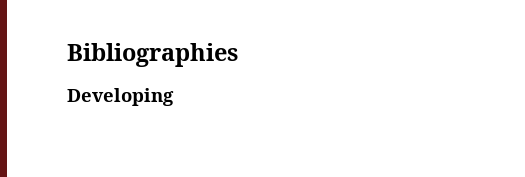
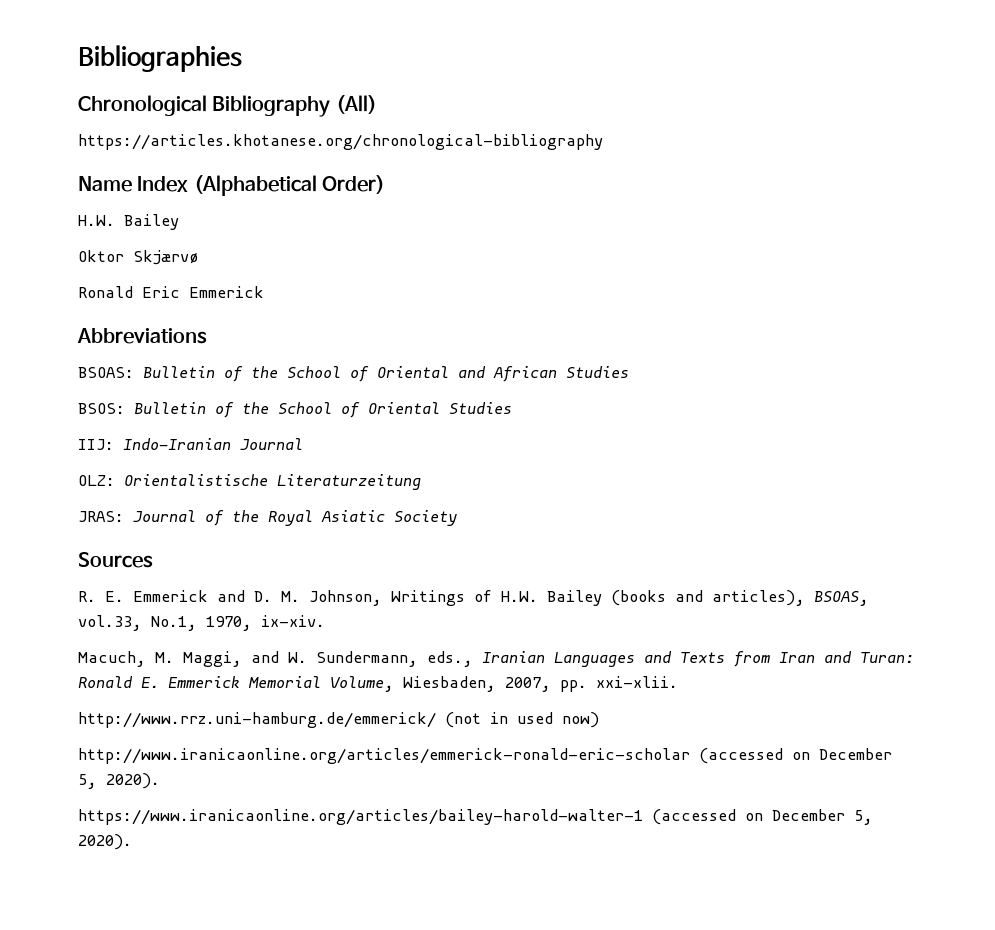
[67,88,174,106] Developing -> [78,95,377,117] [78,134,603,150] [78,175,386,196] [78,214,179,230] [78,250,198,265] [78,286,264,298] [77,328,207,344] [78,366,629,382] [78,402,512,418] [78,438,303,450] [78,474,421,490] [78,510,457,526] [78,552,153,568] [78,590,869,606] [78,615,325,631] [78,651,914,667] [78,676,678,692] [78,712,599,728] [78,748,892,764] [78,773,160,789] [78,809,873,825] [78,834,132,850] Chronological Bibliography (All) // https://articles.khotanese.org/chronological-bibliography // Name Index (Alphabetical Order) // H.W. Bailey // Oktor Skjærvø // Ronald Eric Emmerick // Abbreviations // BSOAS: Bulletin of the School of Oriental and African Studies // BSOS: Bulletin of the School of Oriental Studies // IIJ: Indo-Iranian Journal // OLZ: Orientalistische Literaturzeitung // JRAS: Journal of the Royal Asiatic Society // Sources // R. E. Emmerick and D. M. Johnson, Writings of H.W. Bailey (books and articles), BSOAS, vol.33, No.1, 1970, ix-xiv. // Macuch, M. Maggi, and W. Sundermann, eds., Iranian Languages and Texts from Iran and Turan: Ronald E. Emmerick Memorial Volume, Wiesbaden, 2007, pp. xxi-xlii. // http://www.rrz.uni-hamburg.de/emmerick/ (not in used now) // http://www.iranicaonline.org/articles/emmerick-ronald-eric-scholar (accessed on December 5, 2020). // https://www.iranicaonline.org/articles/bailey-harold-walter-1 (accessed on December 5, 2020).

